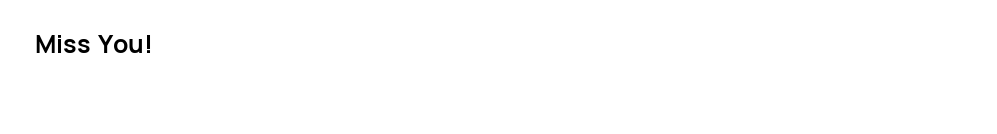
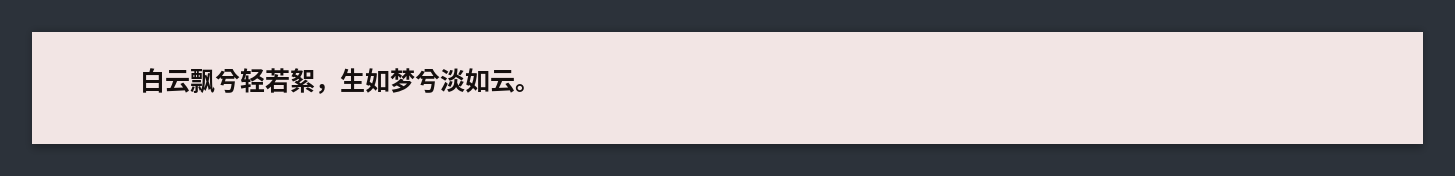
[35,35,153,53] Miss You! -> [140,68,540,94] 白云飘兮轻若絮，生如梦兮淡如云。

